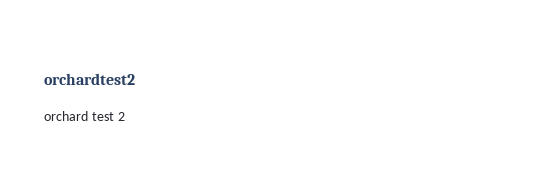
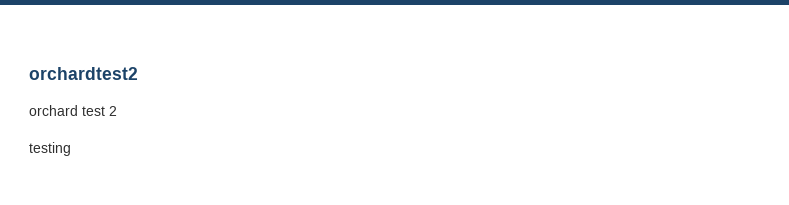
(125, 116) none -> [29,142,71,156] // testing

